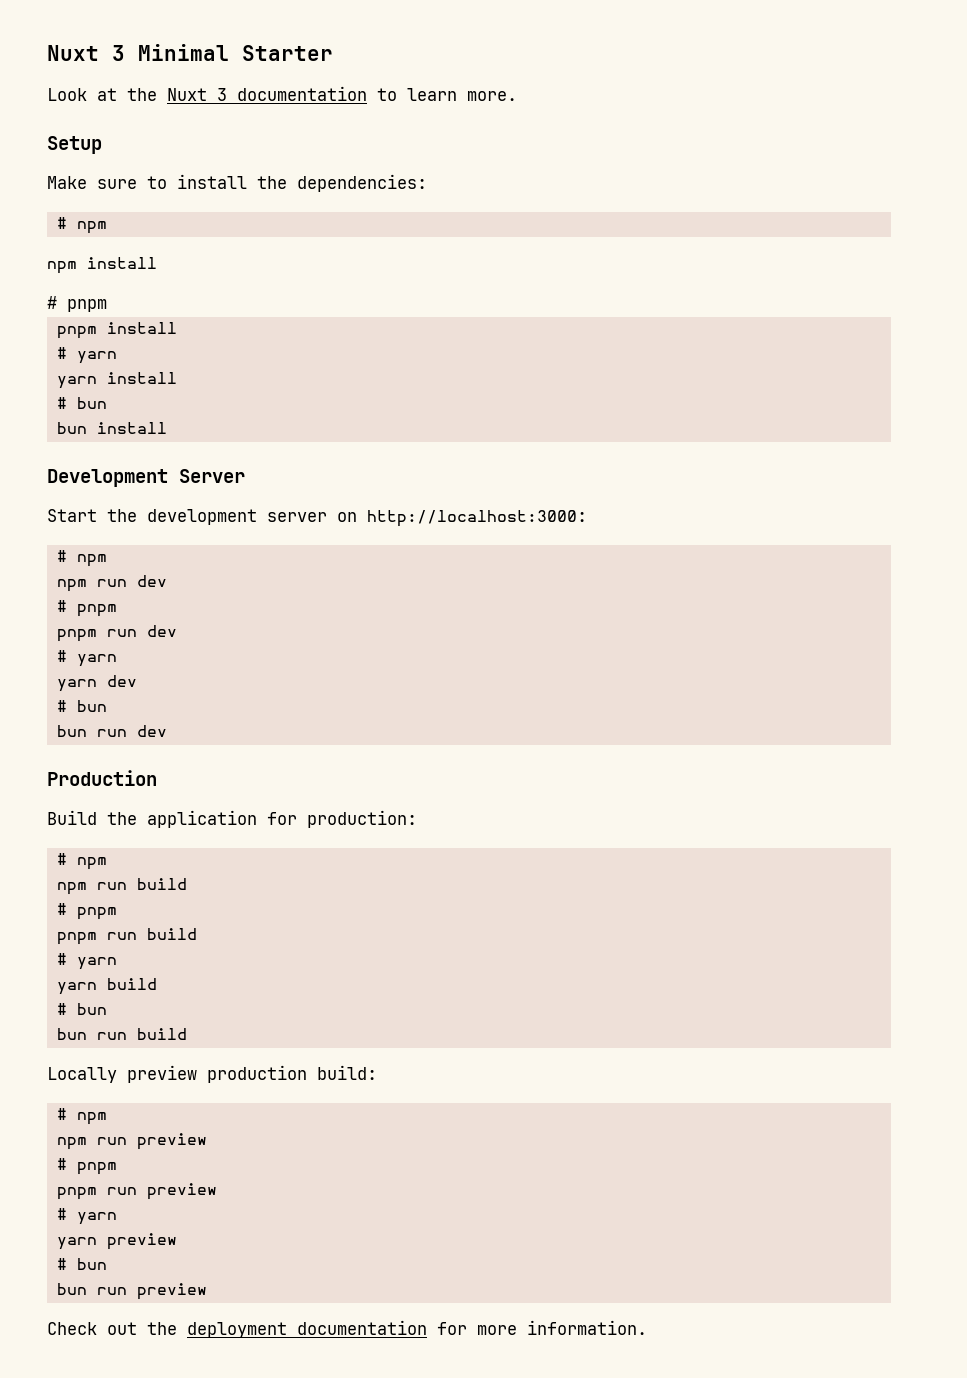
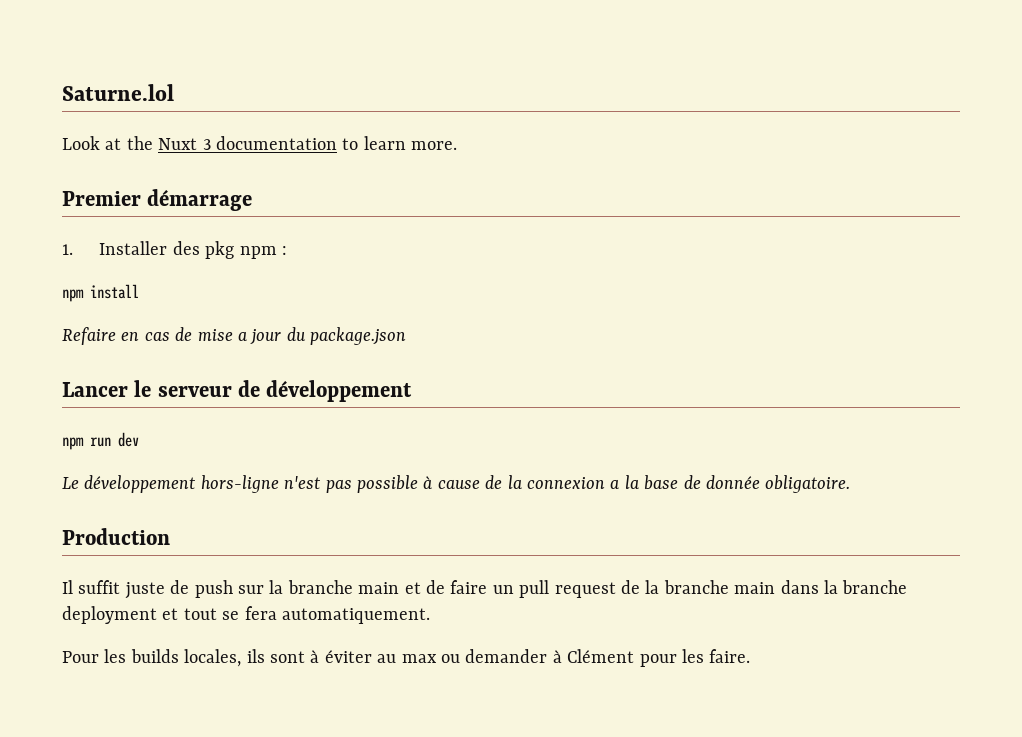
[47,44,333,61] Nuxt 3 Minimal Starter -> [62,84,174,101] Saturne.lol
[47,136,102,154] [47,174,427,192] [56,217,107,234] Setup // Make sure to install the dependencies: // # npm -> [62,189,253,211] [62,241,288,259] Premier démarrage // 1. Installer des pkg npm :
[47,296,107,312] [56,322,177,339] [56,347,117,364] [56,372,177,389] [56,397,107,409] [56,422,167,434] [47,469,245,487] [47,509,587,527] [56,550,107,567] [56,575,167,592] [56,600,117,617] [56,625,177,642] [56,650,117,667] [56,675,137,692] [56,700,107,712] [56,725,167,737] [47,770,157,786] [47,810,417,828] [56,853,107,870] [56,878,187,895] [56,903,117,920] [56,928,197,945] [56,953,117,970] [56,978,157,995] [56,1003,107,1015] [56,1028,187,1040] [47,1065,377,1083] [56,1108,107,1125] [56,1133,207,1150] [56,1158,117,1175] [56,1183,217,1200] [56,1208,117,1225] [56,1233,177,1250] [56,1258,107,1270] [56,1283,207,1300] [47,1320,647,1338] # pnpm // pnpm install // # yarn // yarn install // # bun // bun install // Development Server // Start the development server on http://localhost:3000: // # npm // npm run dev // # pnpm // pnpm run dev // # yarn // yarn dev // # bun // bun run dev // Production // Build the application for production: // # npm // npm run build // # pnpm // pnpm run build // # yarn // yarn build // # bun // bun run build // Locally preview production build: // # npm // npm run preview // # pnpm // pnpm run preview // # yarn // yarn preview // # bun // bun run preview // Check out the deployment documentation for more information. -> [62,327,407,345] [62,380,413,402] [62,432,139,450] [62,475,851,493] [62,528,170,545] [62,580,908,599] [62,606,430,624] [62,649,751,667] Refaire en cas de mise a jour du package.json // Lancer le serveur de développement // npm run dev // Le développement hors-ligne n'est pas possible à cause de la connexion a la base de donnée obligatoire. // Production // Il suffit juste de push sur la branche main et de faire un pull request de la branche main dans la branche deployment et tout se fera automatiquement. // Pour les builds locales, ils sont à éviter au max ou demander à Clément pour les faire.

